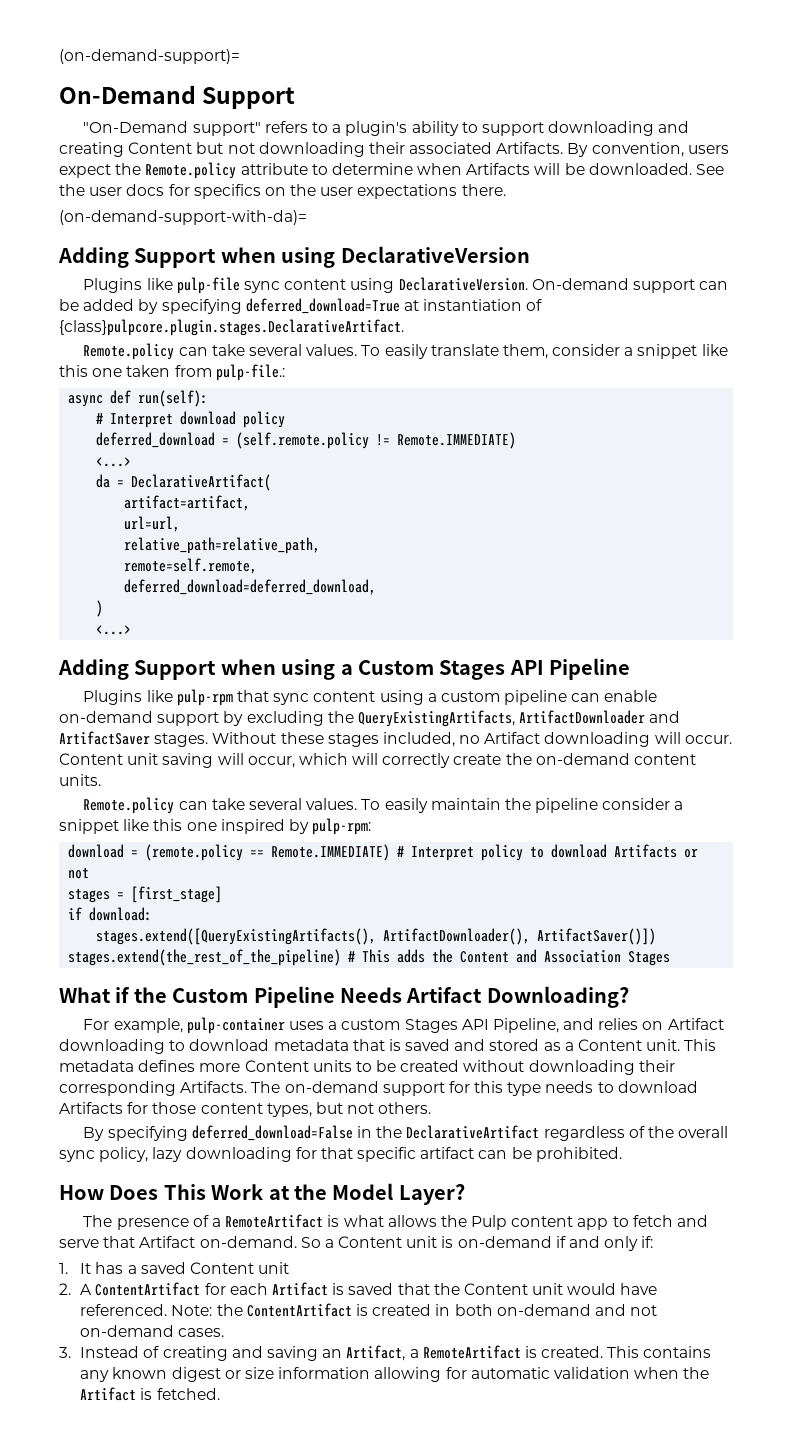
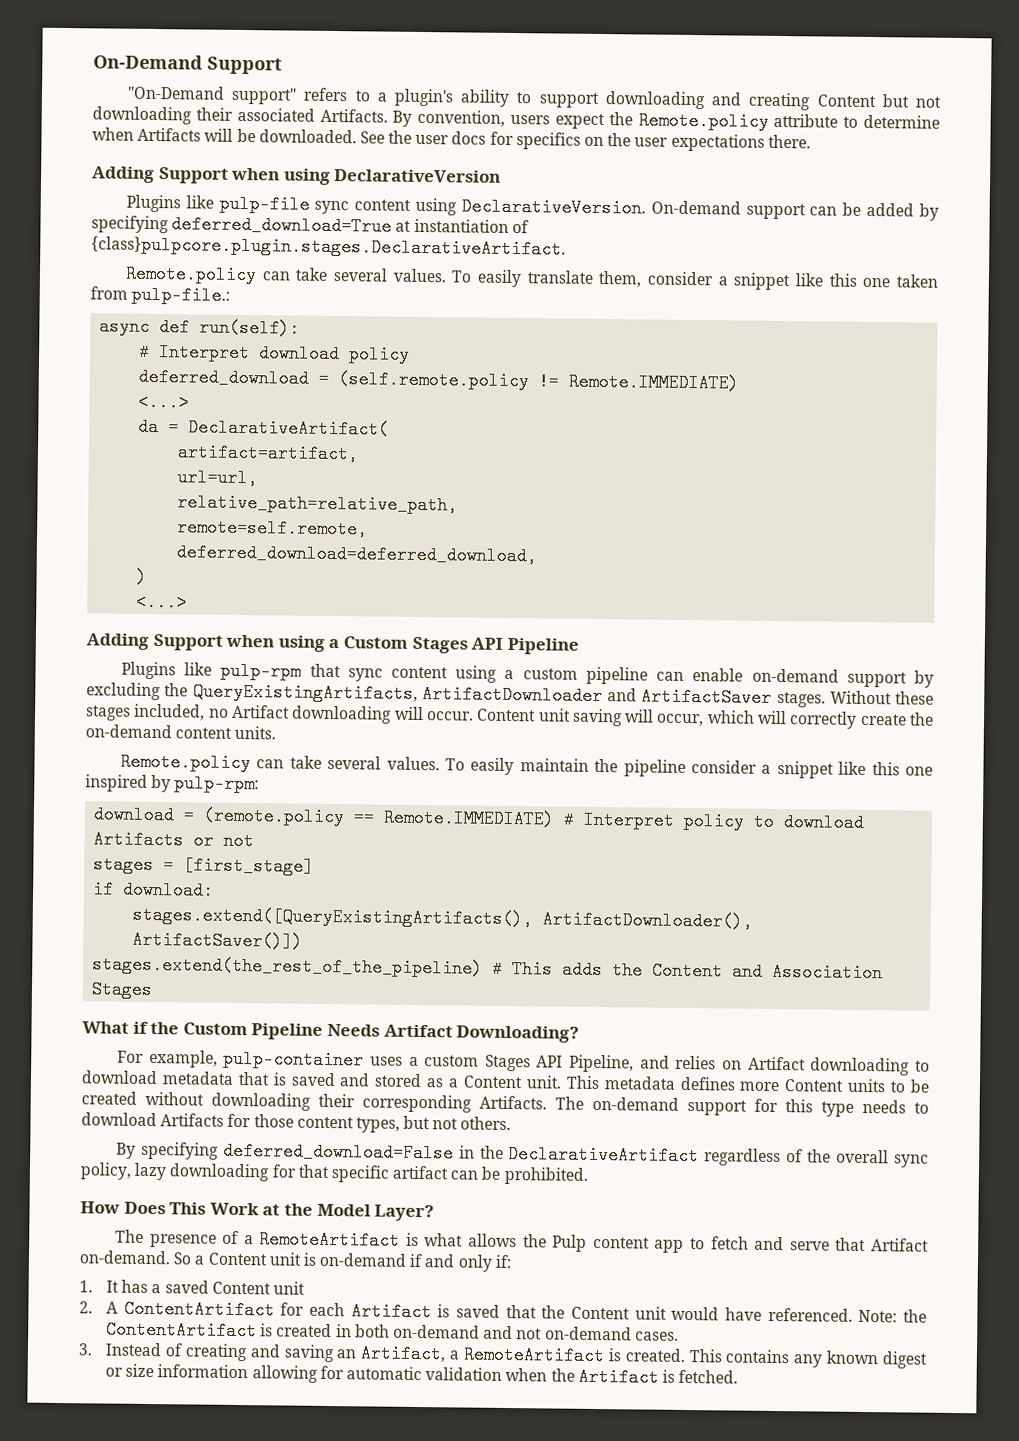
[59,49,240,64] (on-demand-support)= // -> (93, 62) none
[59,210,307,225] // (on-demand-support-with-da)= -> (811, 141) none

